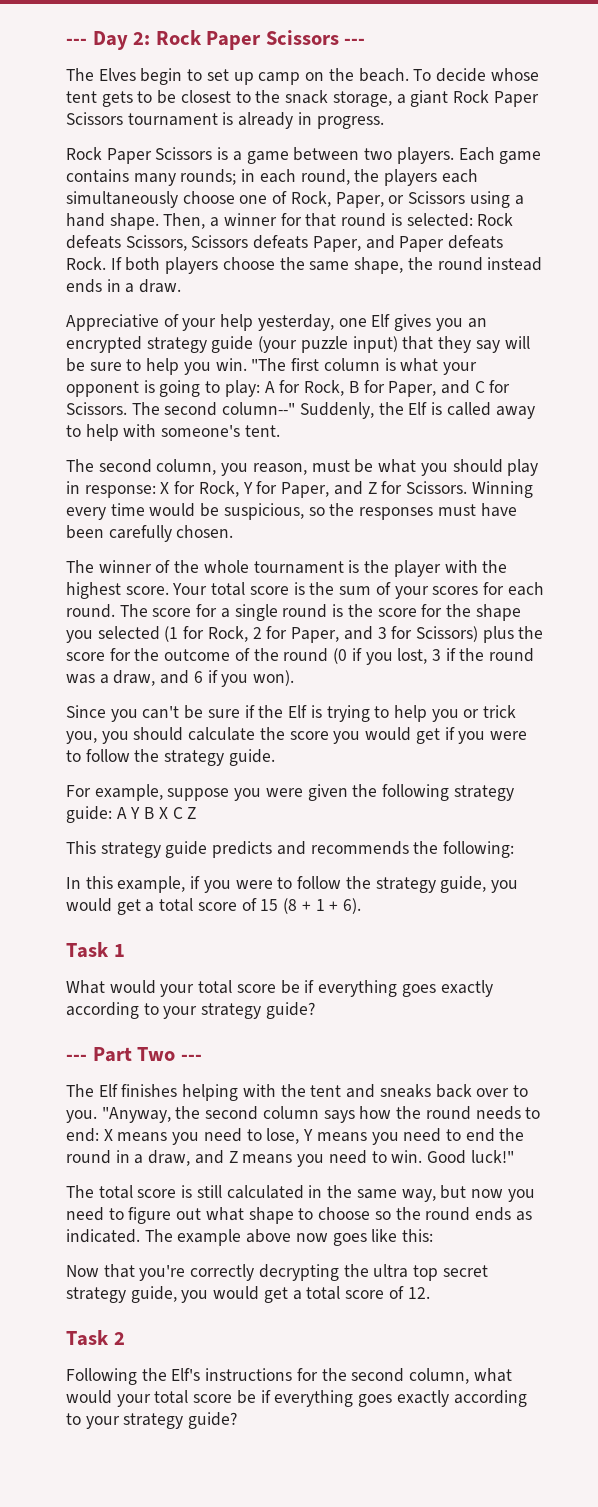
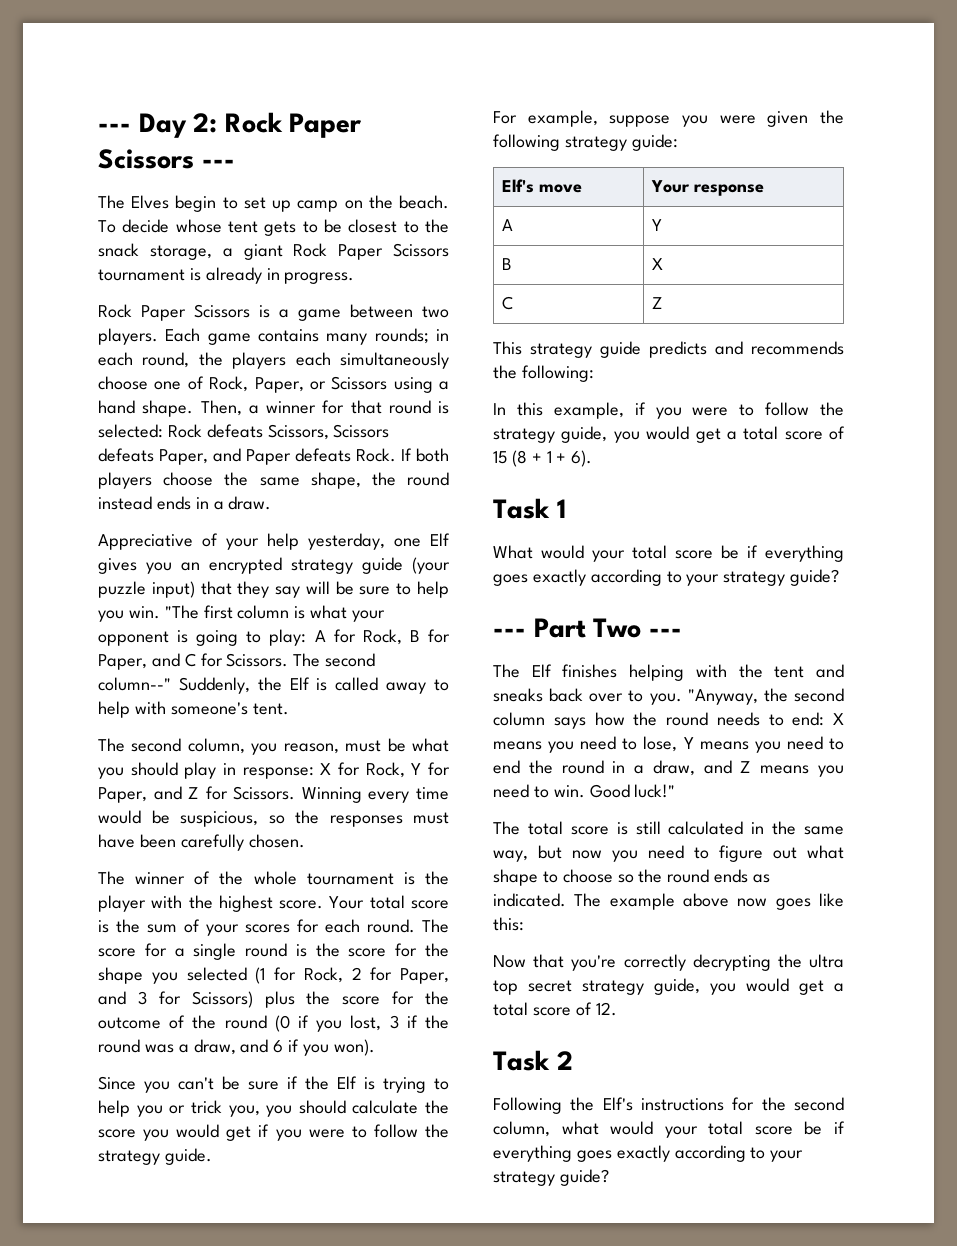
[116,807,183,819] A Y B X C -> [501,179,582,193] [650,180,764,196] [501,219,513,231] [651,219,662,231] [501,258,512,270] [651,258,663,270] [501,296,513,310] // Elf's move | Your response // A | Y // B | X // C |

